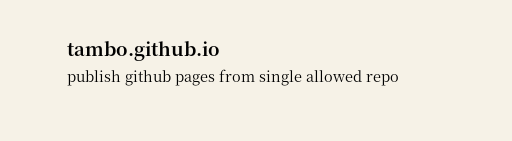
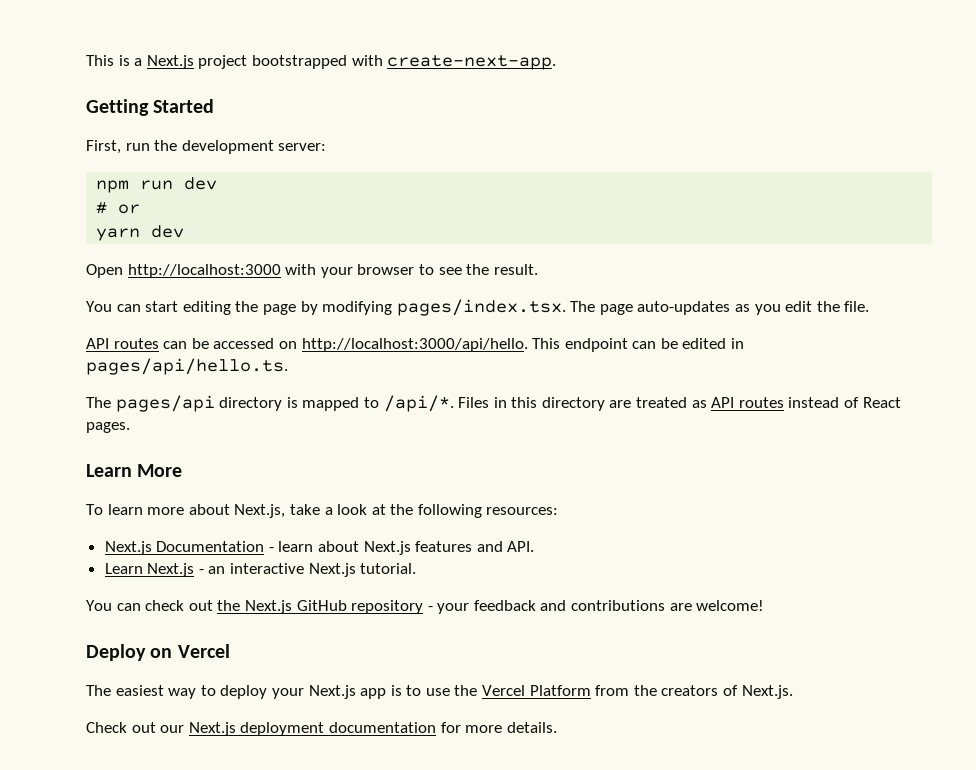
[67,41,220,61] [67,69,399,86] tambo.github.io // publish github pages from single allowed repo -> [86,55,557,70] [86,99,215,116] [86,140,327,154] [96,177,218,193] [96,202,141,214] [96,225,185,241] [86,264,538,278] [86,299,870,316] [86,338,745,352] [86,358,288,375] [86,395,901,412] [86,422,130,433] [86,464,183,477] [86,504,559,518] [104,541,535,555] [104,563,417,577] [86,600,765,614] [86,644,230,661] [86,685,793,699] [86,722,557,736] This is a Next.js project bootstrapped with create-next-app. // Getting Started // First, run the development server: // npm run dev // # or // yarn dev // Open http://localhost:3000 with your browser to see the result. // You can start editing the page by modifying pages/index.tsx. The page auto-updates as you edit the file. // API routes can be accessed on http://localhost:3000/api/hello. This endpoint can be edited in pages/api/hello.ts. // The pages/api directory is mapped to /api/*. Files in this directory are treated as API routes instead of React pages. // Learn More // To learn more about Next.js, take a look at the following resources: // Next.js Documentation - learn about Next.js features and API. // Learn Next.js - an interactive Next.js tutorial. // You can check out the Next.js GitHub repository - your feedback and contributions are welcome! // Deploy on Vercel // The easiest way to deploy your Next.js app is to use the Vercel Platform from the creators of Next.js. // Check out our Next.js deployment documentation for more details.

